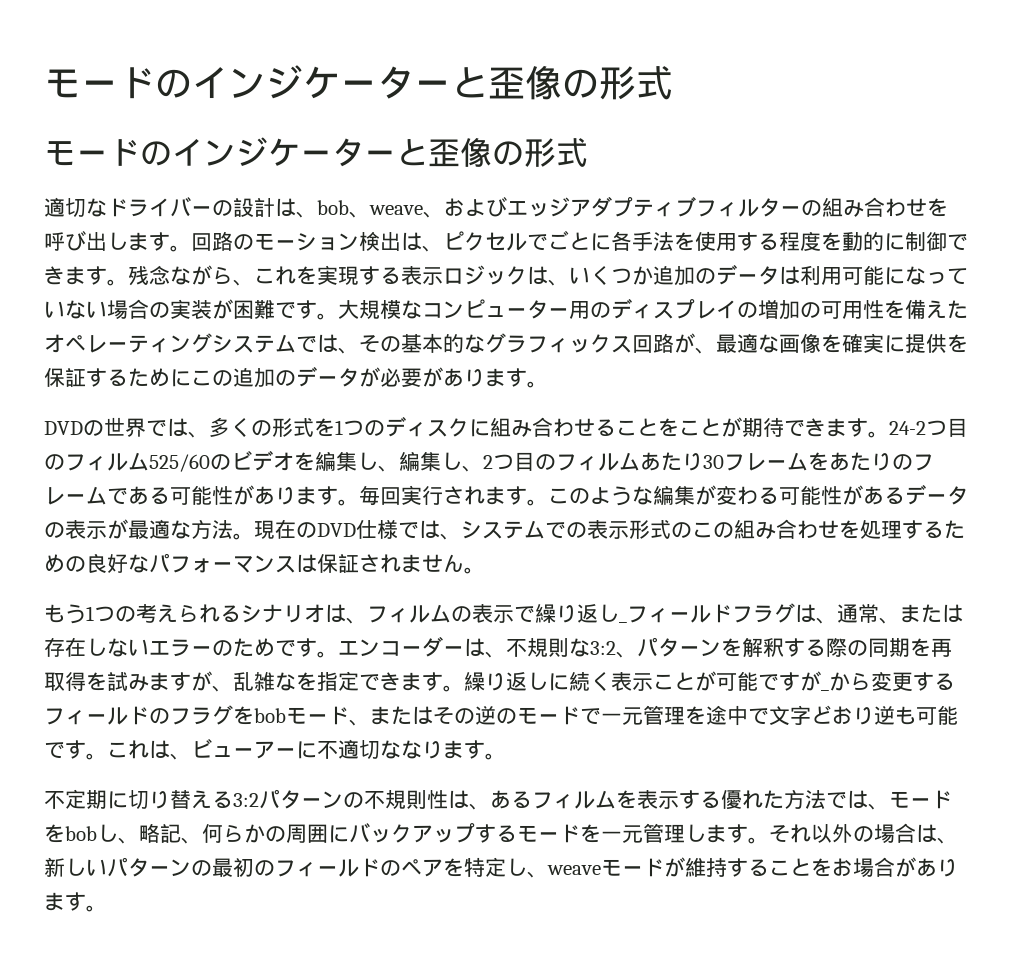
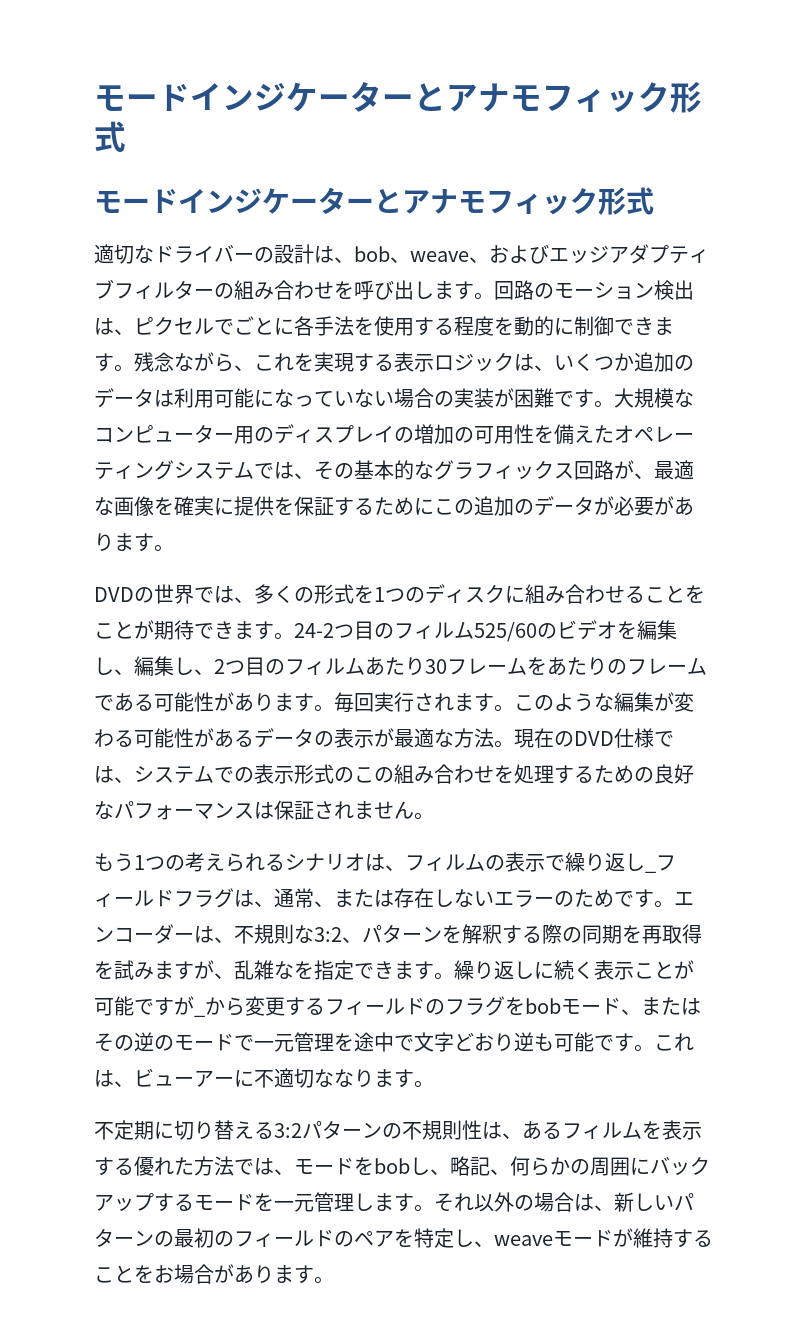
[44,65,599,100] モードのインジケーターと歪像の -> [94,81,670,112] モードインジケーターとアナモフィック
[140,137,524,167] のインジケーターと歪像の -> [178,187,598,215] インジケーターとアナモフィック

